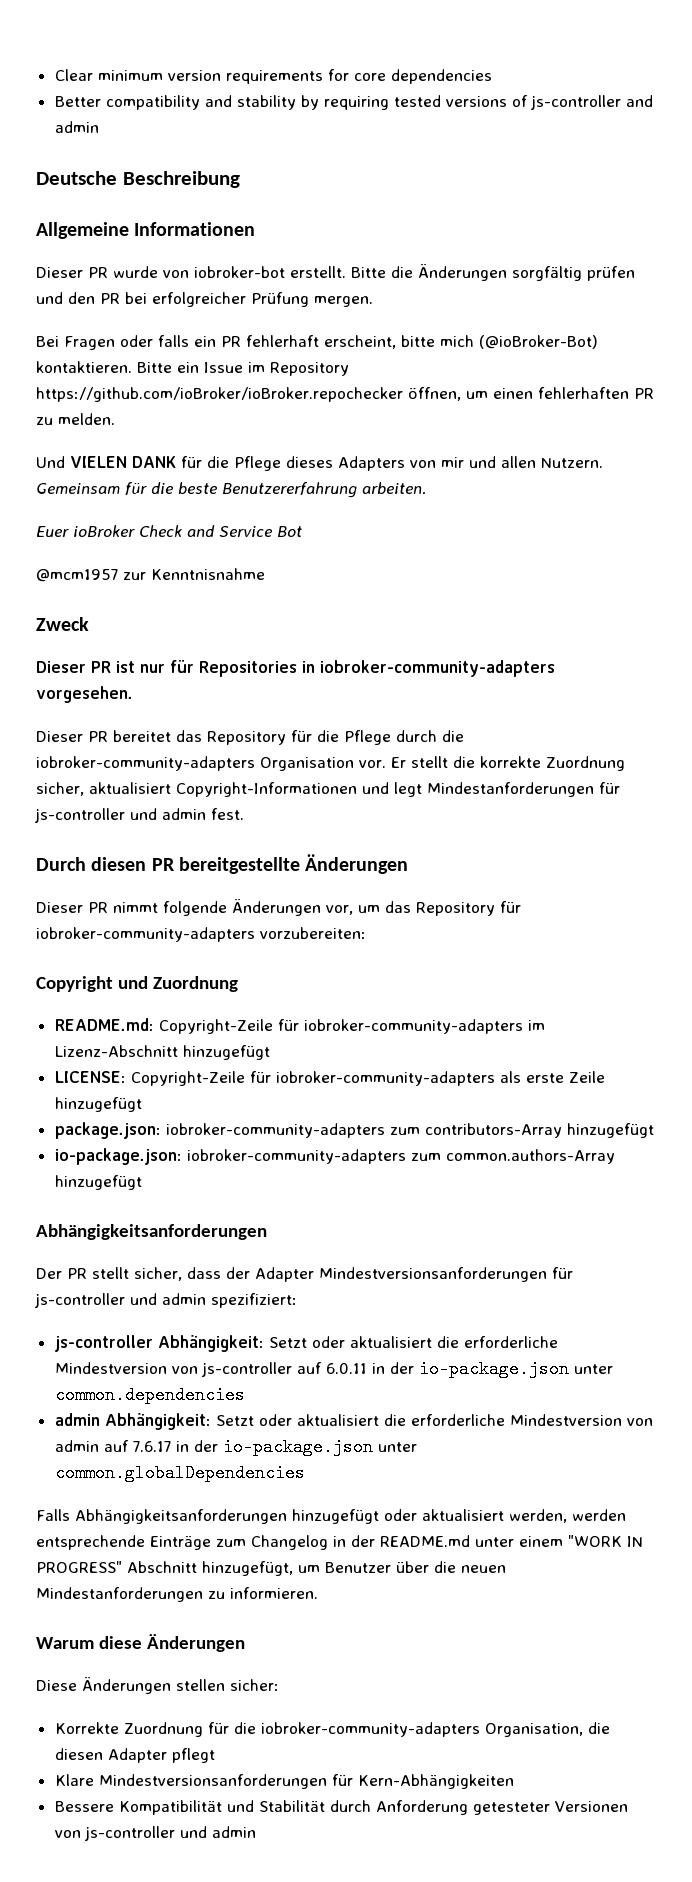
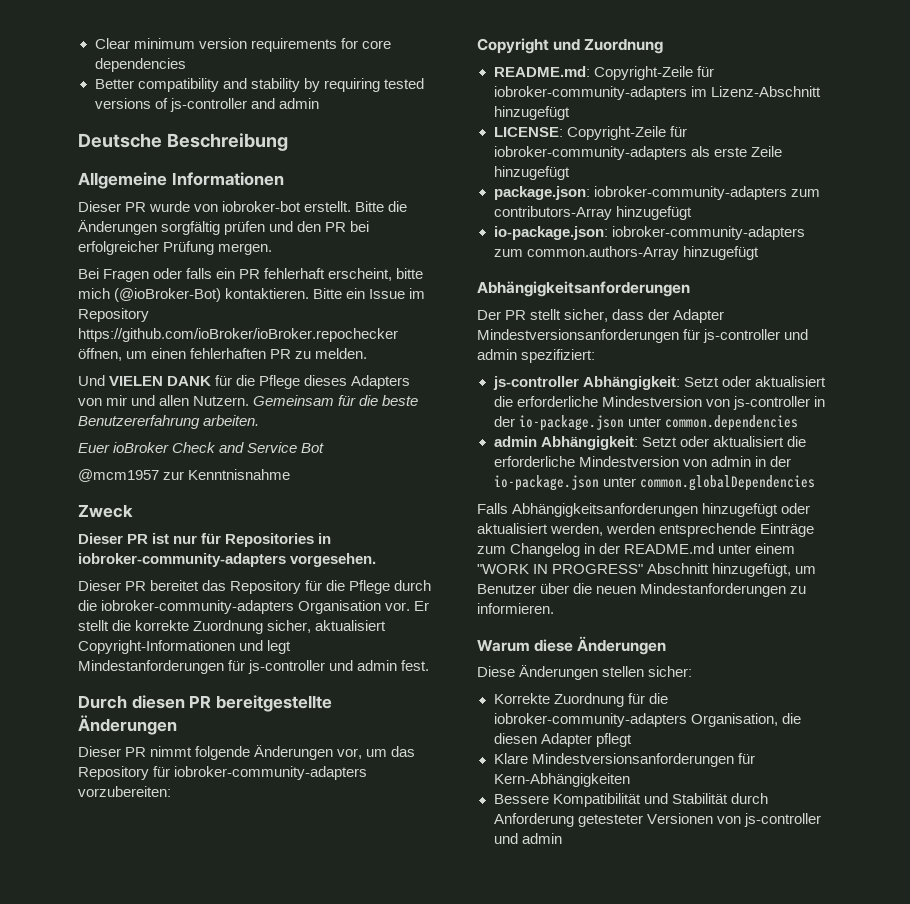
[296,1362,367,1374] auf 6.0.11 -> (810, 403) none
[103,1440,171,1452] auf 7.6.17 -> (751, 461) none

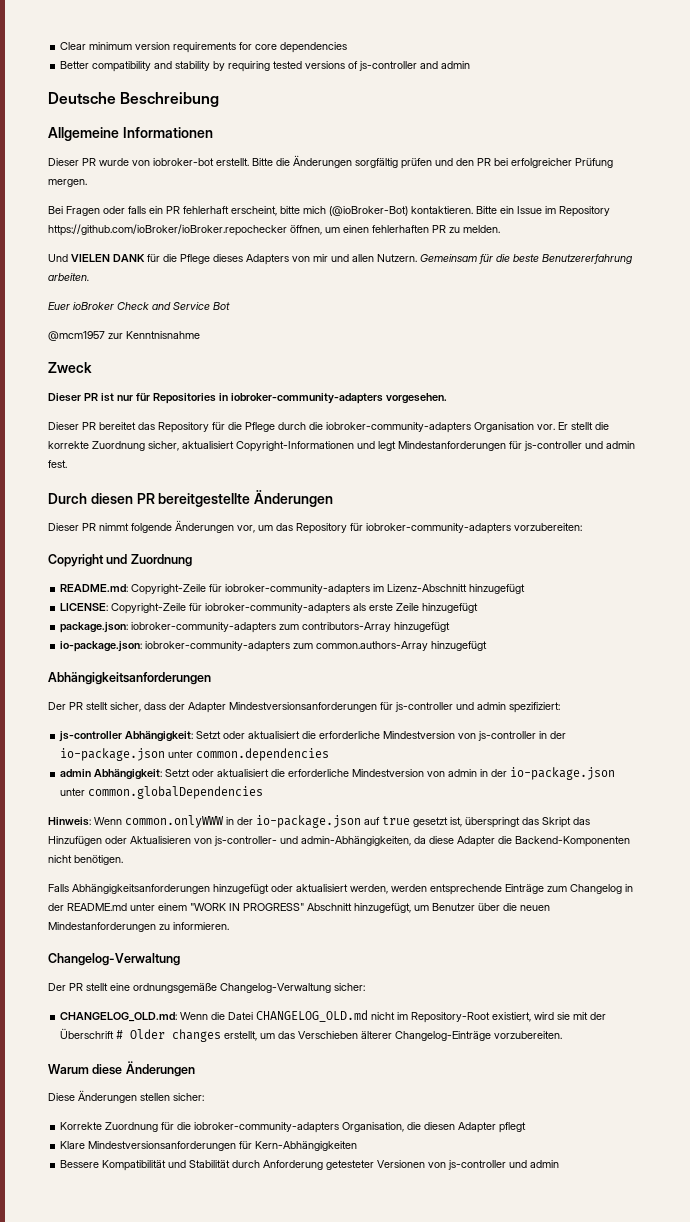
(815, 483) none -> [48,815,590,828] [48,836,630,847] [48,855,123,865] // Hinweis: Wenn common.onlyWWW in der io-package.json auf true gesetzt ist, überspringt das Skript das Hinzufügen oder Aktualisieren von js-controller- und admin-Abhängigkeiten, da diese Adapter die Backend-Komponenten nicht benötigen.
(554, 608) none -> [48,953,180,966] [48,983,365,993] [60,1010,607,1023] [60,1028,563,1042] // Changelog-Verwaltung // Der PR stellt eine ordnungsgemäße Changelog-Verwaltung sicher: // CHANGELOG_OLD.md: Wenn die Datei CHANGELOG_OLD.md nicht im Repository-Root existiert, wird sie mit der Überschrift # Older changes erstellt, um das Verschieben älterer Changelog-Einträge vorzubereiten.

